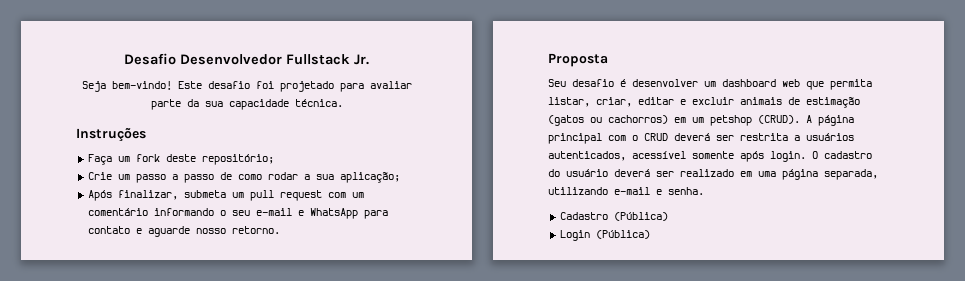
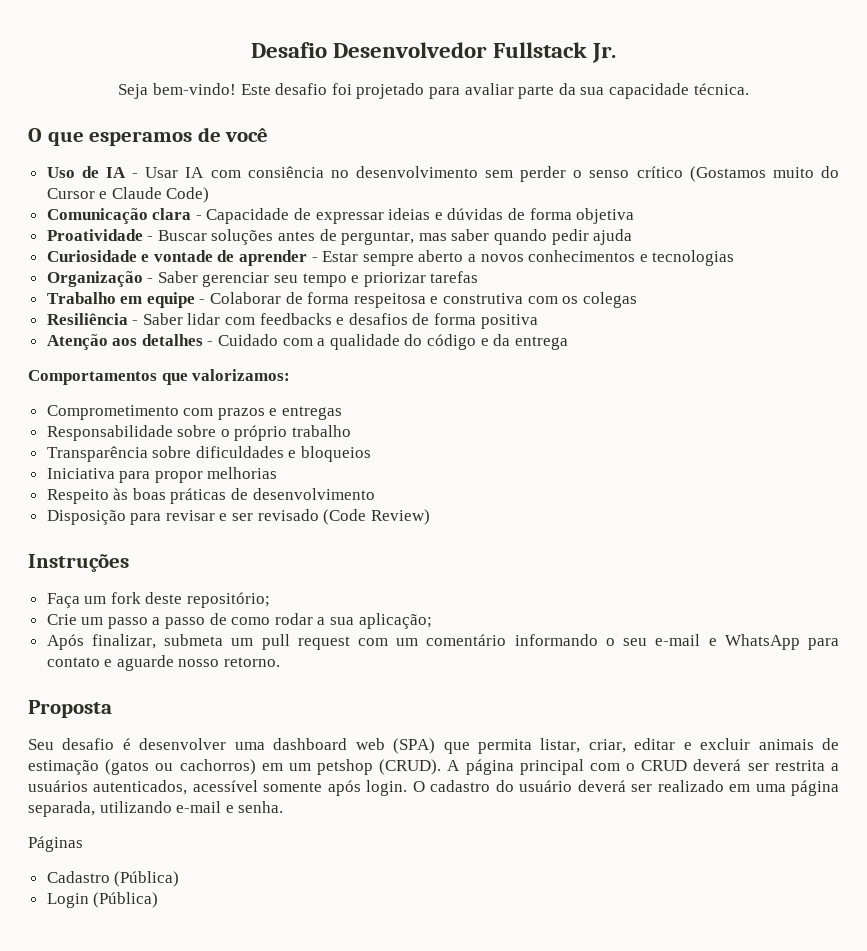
(343, 103) none -> [28,127,269,146] [46,166,839,182] [46,187,210,203] [46,208,635,224] [46,229,633,245] [46,250,735,266] [46,271,479,287] [46,292,637,308] [46,313,538,329] [46,334,568,350] [28,369,291,385] [46,405,343,420] [46,425,352,441] [46,446,372,462] [46,467,278,483] [46,488,375,504] [46,509,430,525] // O que esperamos de você // Uso de IA - Usar IA com consiência no desenvolvimento sem perder o senso crítico (Gostamos muito do Cursor e Claude Code) // Comunicação clara - Capacidade de expressar ideias e dúvidas de forma objetiva // Proatividade - Buscar soluções antes de perguntar, mas saber quando pedir ajuda // Curiosidade e vontade de aprender - Estar sempre aberto a novos conhecimentos e tecnologias // Organização - Saber gerenciar seu tempo e priorizar tarefas // Trabalho em equipe - Colaborar de forma respeitosa e construtiva com os colegas // Resiliência - Saber lidar com feedbacks e desafios de forma positiva // Atenção aos detalhes - Cuidado com a qualidade do código e da entrega // Comportamentos que valorizamos: // Comprometimento com prazos e entregas // Responsabilidade sobre o próprio trabalho // Transparência sobre dificuldades e bloqueios // Iniciativa para propor melhorias // Respeito às boas práticas de desenvolvimento // Disposição para revisar e ser revisado (Code Review)
[704,81,716,87] um -> [234,742,265,750] uma
(800, 83) none -> [393,738,436,754] (SPA)
(704, 191) none -> [28,836,83,852] // Páginas

